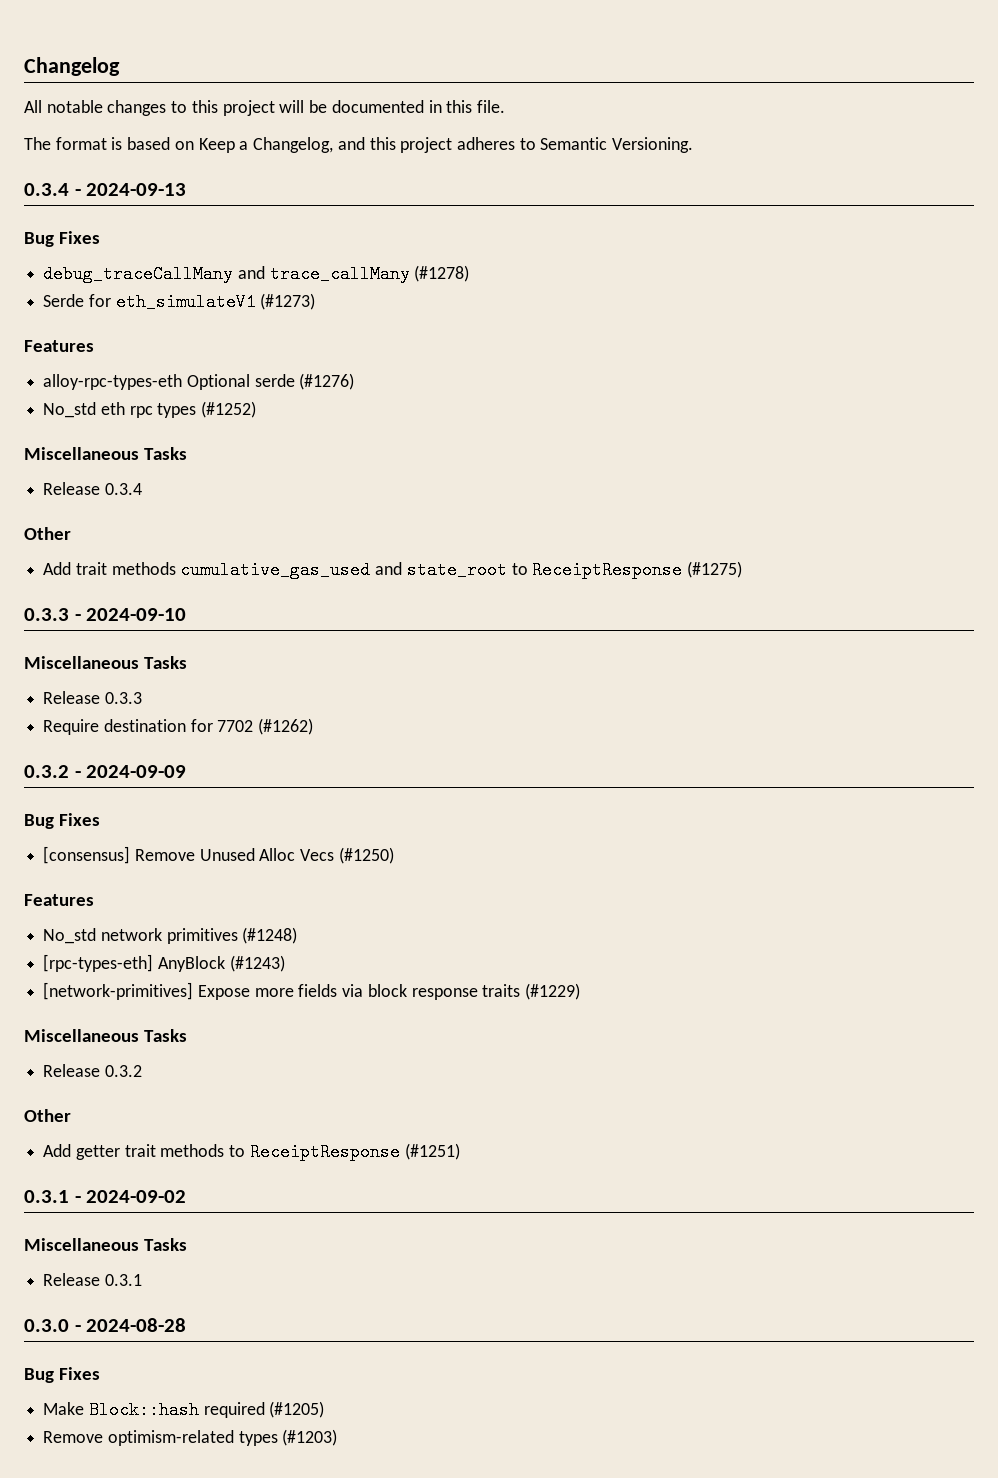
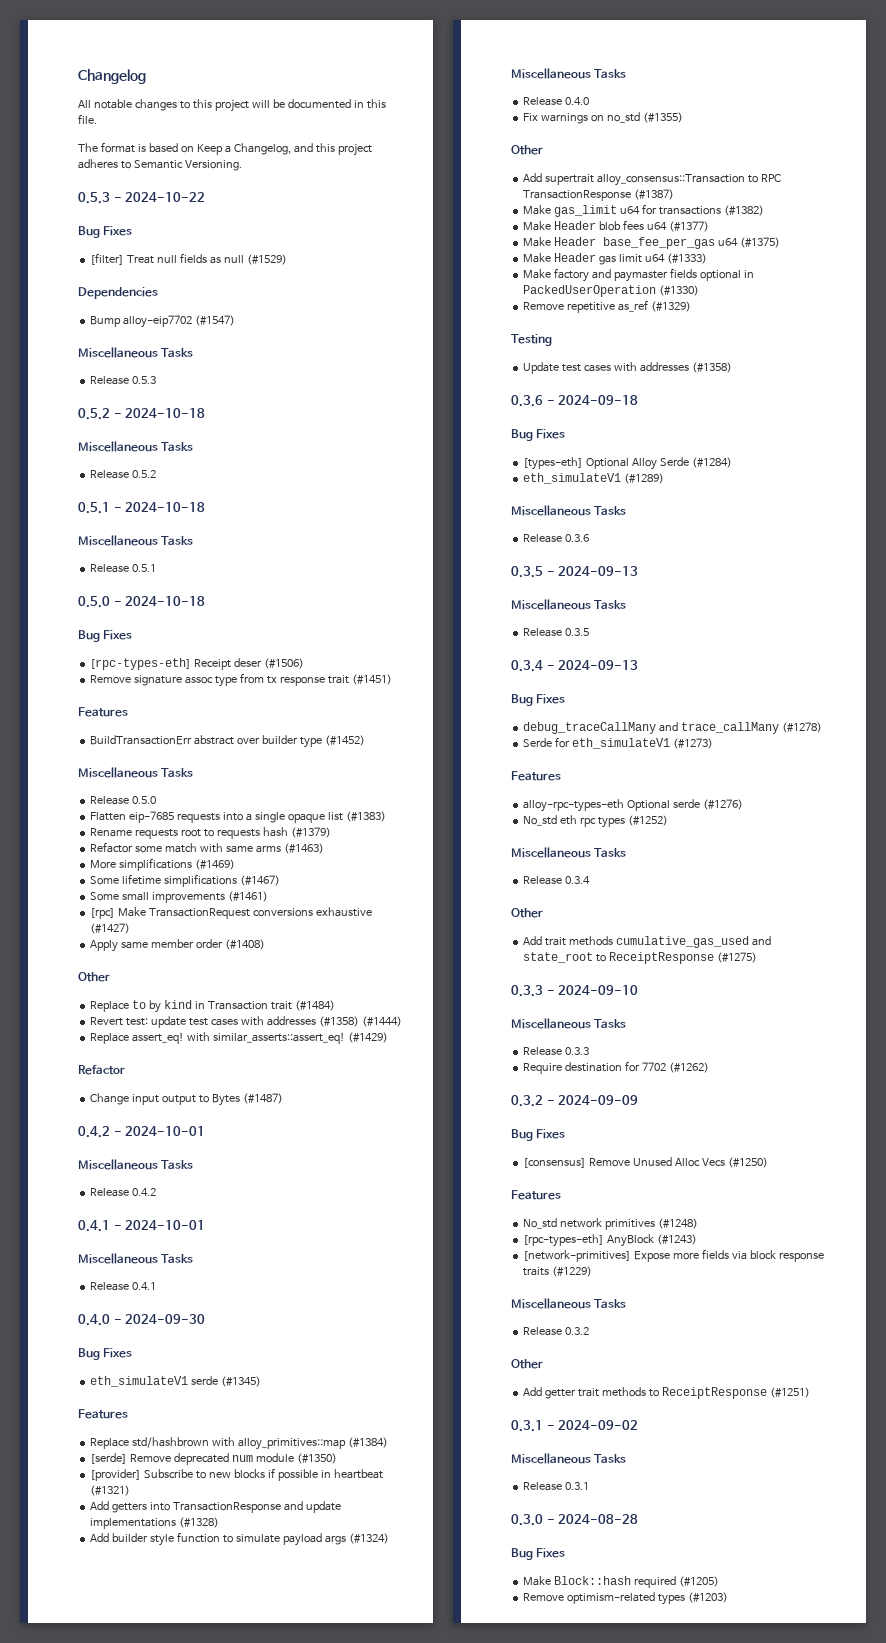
(694, 145) none -> [78,192,206,204] [78,226,133,238] [90,253,287,265] [78,287,158,299] [90,315,236,328] [78,347,194,358] [90,376,157,385] [78,408,206,420] [78,441,194,452] [90,470,157,479] [78,502,206,514] [78,535,194,546] [90,564,157,573] [78,596,206,608] [78,630,133,642] [90,658,305,670] [90,673,392,687] [78,707,128,717] [90,735,365,748] [78,767,194,778] [90,796,157,805] [90,811,386,823] [90,827,331,839] [90,842,324,854] [90,858,236,871] [90,874,281,887] [90,891,269,903] [90,907,372,919] [90,923,131,934] [90,939,265,952] [78,972,110,982] [90,1000,335,1013] [90,1016,402,1028] [90,1032,388,1044] [78,1065,125,1075] [90,1093,283,1106] [78,1126,206,1138] [78,1159,194,1170] [90,1188,157,1197] [78,1220,206,1232] [78,1253,194,1264] [90,1282,157,1291] [78,1314,206,1326] [78,1348,133,1360] [90,1376,262,1387] [78,1409,128,1419] [90,1437,388,1450] [90,1453,337,1465] [90,1468,383,1481] [90,1485,131,1496] [90,1501,341,1513] [90,1517,220,1529] [90,1532,389,1546] [511,68,627,79] [523,97,590,106] [523,112,683,124] [511,145,543,155] [523,173,781,186] [523,189,675,201] [523,204,764,217] [523,220,709,232] [523,237,781,249] [523,253,707,265] [523,268,754,282] [523,285,700,297] [523,300,692,313] [511,334,552,346] [523,362,732,374] [511,395,639,407] [511,429,566,441] [523,457,732,470] [523,473,665,484] [511,505,627,516] [523,534,590,543] [511,566,639,578] [511,599,627,610] [523,628,590,637] // 0.5.3 - 2024-10-22 // Bug Fixes // [filter] Treat null fields as null (#1529) // Dependencies // Bump alloy-eip7702 (#1547) // Miscellaneous Tasks // Release 0.5.3 // 0.5.2 - 2024-10-18 // Miscellaneous Tasks // Release 0.5.2 // 0.5.1 - 2024-10-18 // Miscellaneous Tasks // Release 0.5.1 // 0.5.0 - 2024-10-18 // Bug Fixes // [rpc-types-eth] Receipt deser (#1506) // Remove signature assoc type from tx response trait (#1451) // Features // BuildTransactionErr abstract over builder type (#1452) // Miscellaneous Tasks // Release 0.5.0 // Flatten eip-7685 requests into a single opaque list (#1383) // Rename requests root to requests hash (#1379) // Refactor some match with same arms (#1463) // More simplifications (#1469) // Some lifetime simplifications (#1467) // Some small improvements (#1461) // [rpc] Make TransactionRequest conversions exhaustive (#1427) // Apply same member order (#1408) // Other // Replace to by kind in Transaction trait (#1484) // Revert test: update test cases with addresses (#1358) (#1444) // Replace assert_eq! with similar_asserts::assert_eq! (#1429) // Refactor // Change input output to Bytes (#1487) // 0.4.2 - 2024-10-01 // Miscellaneous Tasks // Release 0.4.2 // 0.4.1 - 2024-10-01 // Miscellaneous Tasks // Release 0.4.1 // 0.4.0 - 2024-09-30 // Bug Fixes // eth_simulateV1 serde (#1345) // Features // Replace std/hashbrown with alloy_primitives::map (#1384) // [serde] Remove deprecated num module (#1350) // [provider] Subscribe to new blocks if possible in heartbeat (#1321) // Add getters into TransactionResponse and update implementations (#1328) // Add builder style function to simulate payload args (#1324) // Miscellaneous Tasks // Release 0.4.0 // Fix warnings on no_std (#1355) // Other // Add supertrait alloy_consensus::Transaction to RPC TransactionResponse (#1387) // Make gas_limit u64 for transactions (#1382) // Make Header blob fees u64 (#1377) // Make Header base_fee_per_gas u64 (#1375) // Make Header gas limit u64 (#1333) // Make factory and paymaster fields optional in PackedUserOperation (#1330) // Remove repetitive as_ref (#1329) // Testing // Update test cases with addresses (#1358) // 0.3.6 - 2024-09-18 // Bug Fixes // [types-eth] Optional Alloy Serde (#1284) // eth_simulateV1 (#1289) // Miscellaneous Tasks // Release 0.3.6 // 0.3.5 - 2024-09-13 // Miscellaneous Tasks // Release 0.3.5

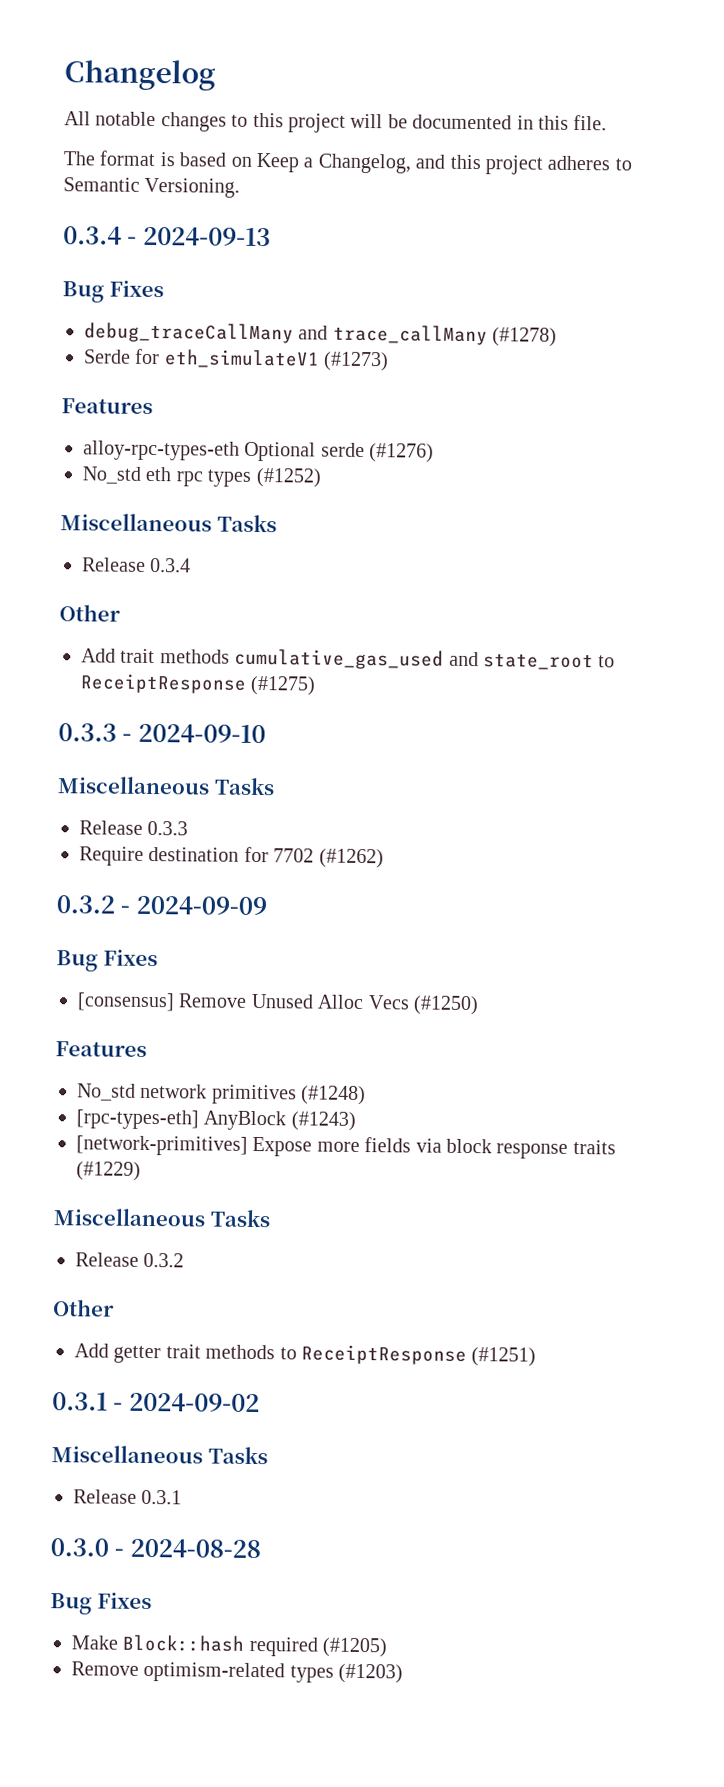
[78,192,206,204] [78,226,133,238] [90,253,287,265] [78,287,158,299] [90,315,236,328] [78,347,194,358] [90,376,157,385] [78,408,206,420] [78,441,194,452] [90,470,157,479] [78,502,206,514] [78,535,194,546] [90,564,157,573] [78,596,206,608] [78,630,133,642] [90,658,305,670] [90,673,392,687] [78,707,128,717] [90,735,365,748] [78,767,194,778] [90,796,157,805] [90,811,386,823] [90,827,331,839] [90,842,324,854] [90,858,236,871] [90,874,281,887] [90,891,269,903] [90,907,372,919] [90,923,131,934] [90,939,265,952] [78,972,110,982] [90,1000,335,1013] [90,1016,402,1028] [90,1032,388,1044] [78,1065,125,1075] [90,1093,283,1106] [78,1126,206,1138] [78,1159,194,1170] [90,1188,157,1197] [78,1220,206,1232] [78,1253,194,1264] [90,1282,157,1291] [78,1314,206,1326] [78,1348,133,1360] [90,1376,262,1387] [78,1409,128,1419] [90,1437,388,1450] [90,1453,337,1465] [90,1468,383,1481] [90,1485,131,1496] [90,1501,341,1513] [90,1517,220,1529] [90,1532,389,1546] [511,68,627,79] [523,97,590,106] [523,112,683,124] [511,145,543,155] [523,173,781,186] [523,189,675,201] [523,204,764,217] [523,220,709,232] [523,237,781,249] [523,253,707,265] [523,268,754,282] [523,285,700,297] [523,300,692,313] [511,334,552,346] [523,362,732,374] [511,395,639,407] [511,429,566,441] [523,457,732,470] [523,473,665,484] [511,505,627,516] [523,534,590,543] [511,566,639,578] [511,599,627,610] [523,628,590,637] // 0.5.3 - 2024-10-22 // Bug Fixes // [filter] Treat null fields as null (#1529) // Dependencies // Bump alloy-eip7702 (#1547) // Miscellaneous Tasks // Release 0.5.3 // 0.5.2 - 2024-10-18 // Miscellaneous Tasks // Release 0.5.2 // 0.5.1 - 2024-10-18 // Miscellaneous Tasks // Release 0.5.1 // 0.5.0 - 2024-10-18 // Bug Fixes // [rpc-types-eth] Receipt deser (#1506) // Remove signature assoc type from tx response trait (#1451) // Features // BuildTransactionErr abstract over builder type (#1452) // Miscellaneous Tasks // Release 0.5.0 // Flatten eip-7685 requests into a single opaque list (#1383) // Rename requests root to requests hash (#1379) // Refactor some match with same arms (#1463) // More simplifications (#1469) // Some lifetime simplifications (#1467) // Some small improvements (#1461) // [rpc] Make TransactionRequest conversions exhaustive (#1427) // Apply same member order (#1408) // Other // Replace to by kind in Transaction trait (#1484) // Revert test: update test cases with addresses (#1358) (#1444) // Replace assert_eq! with similar_asserts::assert_eq! (#1429) // Refactor // Change input output to Bytes (#1487) // 0.4.2 - 2024-10-01 // Miscellaneous Tasks // Release 0.4.2 // 0.4.1 - 2024-10-01 // Miscellaneous Tasks // Release 0.4.1 // 0.4.0 - 2024-09-30 // Bug Fixes // eth_simulateV1 serde (#1345) // Features // Replace std/hashbrown with alloy_primitives::map (#1384) // [serde] Remove deprecated num module (#1350) // [provider] Subscribe to new blocks if possible in heartbeat (#1321) // Add getters into TransactionResponse and update implementations (#1328) // Add builder style function to simulate payload args (#1324) // Miscellaneous Tasks // Release 0.4.0 // Fix warnings on no_std (#1355) // Other // Add supertrait alloy_consensus::Transaction to RPC TransactionResponse (#1387) // Make gas_limit u64 for transactions (#1382) // Make Header blob fees u64 (#1377) // Make Header base_fee_per_gas u64 (#1375) // Make Header gas limit u64 (#1333) // Make factory and paymaster fields optional in PackedUserOperation (#1330) // Remove repetitive as_ref (#1329) // Testing // Update test cases with addresses (#1358) // 0.3.6 - 2024-09-18 // Bug Fixes // [types-eth] Optional Alloy Serde (#1284) // eth_simulateV1 (#1289) // Miscellaneous Tasks // Release 0.3.6 // 0.3.5 - 2024-09-13 // Miscellaneous Tasks // Release 0.3.5 -> (241, 187) none

